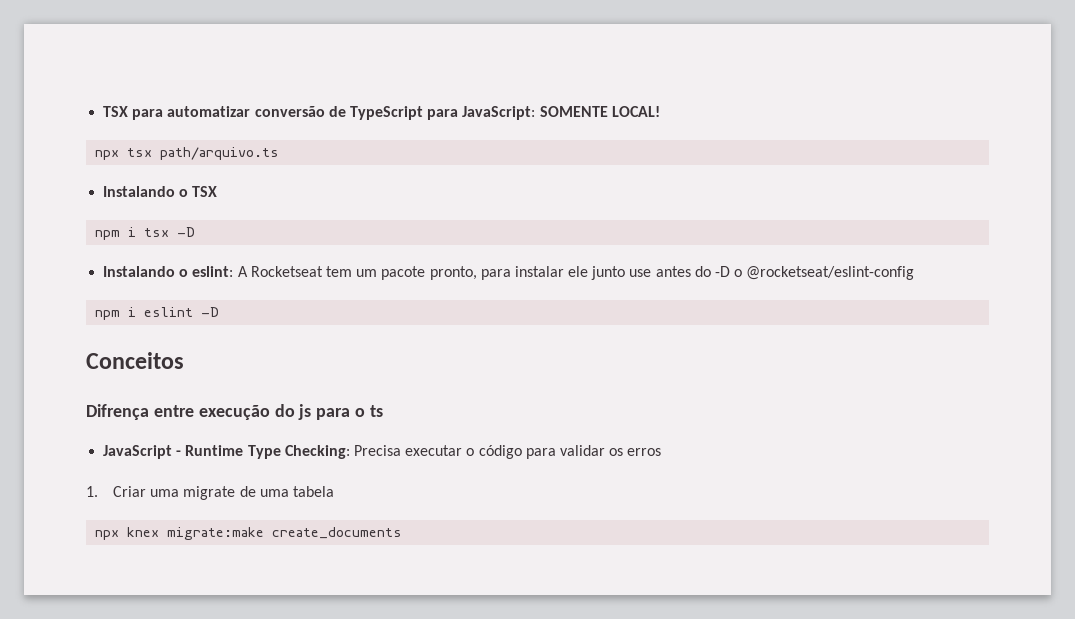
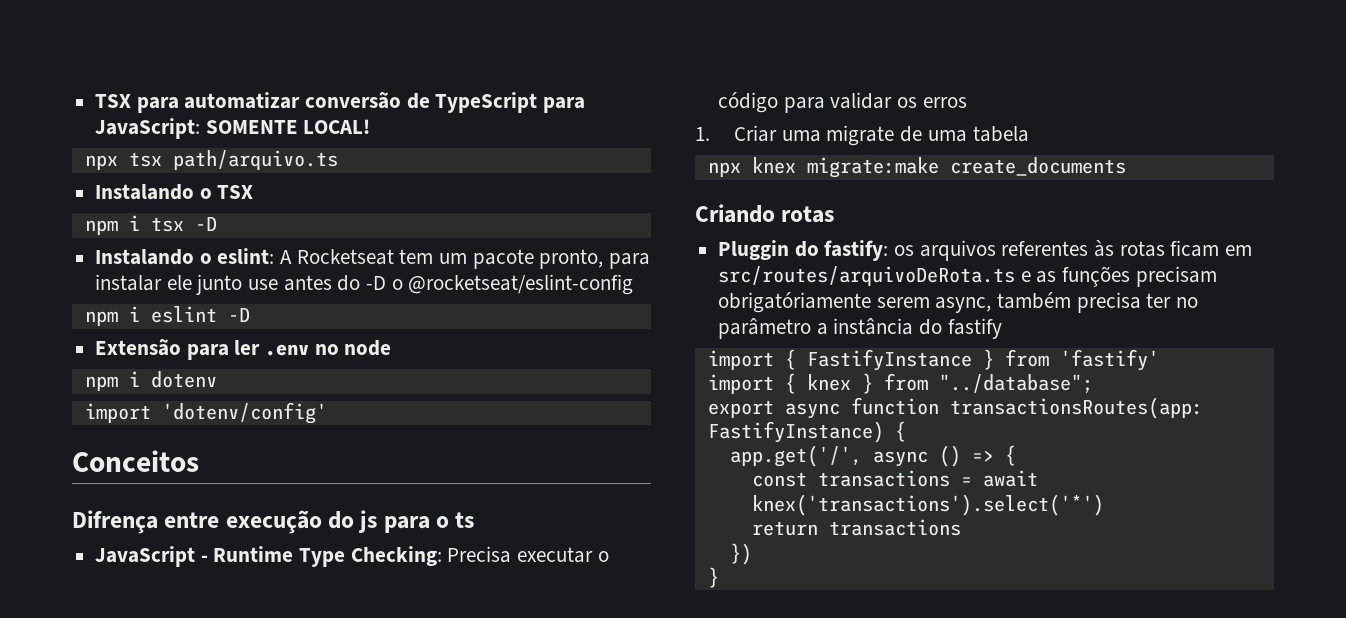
(220, 312) none -> [95,339,392,360] [84,371,217,391] [84,402,327,424] // Extensão para ler .env no node // npm i dotenv // import 'dotenv/config'
(403, 533) none -> [695,204,835,223] [718,240,1253,261] [718,266,1217,287] [718,292,1199,313] [718,318,1002,339] [707,349,1159,371] [707,373,1093,394] [707,397,1203,419] [707,421,906,443] [729,445,1016,467] [751,470,1038,487] [751,494,1104,516] [751,519,961,536] [729,543,752,565] [707,567,719,588] // Criando rotas // Pluggin do fastify: os arquivos referentes às rotas ficam em src/routes/arquivoDeRota.ts e as funções precisam obrigatóriamente serem async, também precisa ter no parâmetro a instância do fastify // import { FastifyInstance } from 'fastify' // import { knex } from "../database"; // export async function transactionsRoutes(app: FastifyInstance) { // app.get('/', async () => { // const transactions = await knex('transactions').select('*') // return transactions // }) // }

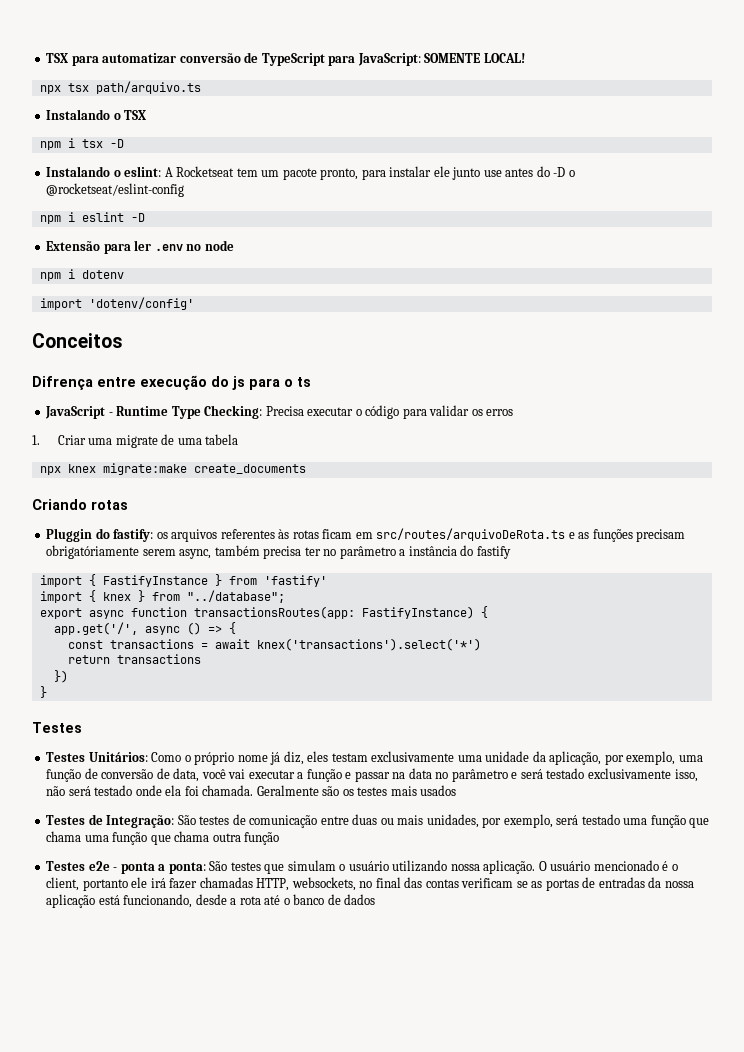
(719, 577) none -> [32,722,82,733] [46,751,703,765] [46,768,698,782] [46,785,457,796] [46,814,710,828] [46,831,280,845] [46,860,678,874] [46,877,694,891] [46,894,376,908] // Testes // Testes Unitários: Como o próprio nome já diz, eles testam exclusivamente uma unidade da aplicação, por exemplo, uma função de conversão de data, você vai executar a função e passar na data no parâmetro e será testado exclusivamente isso, não será testado onde ela foi chamada. Geralmente são os testes mais usados // Testes de Integração: São testes de comunicação entre duas ou mais unidades, por exemplo, será testado uma função que chama uma função que chama outra função // Testes e2e - ponta a ponta: São testes que simulam o usuário utilizando nossa aplicação. O usuário mencionado é o client, portanto ele irá fazer chamadas HTTP, websockets, no final das contas verificam se as portas de entradas da nossa aplicação está funcionando, desde a rota até o banco de dados

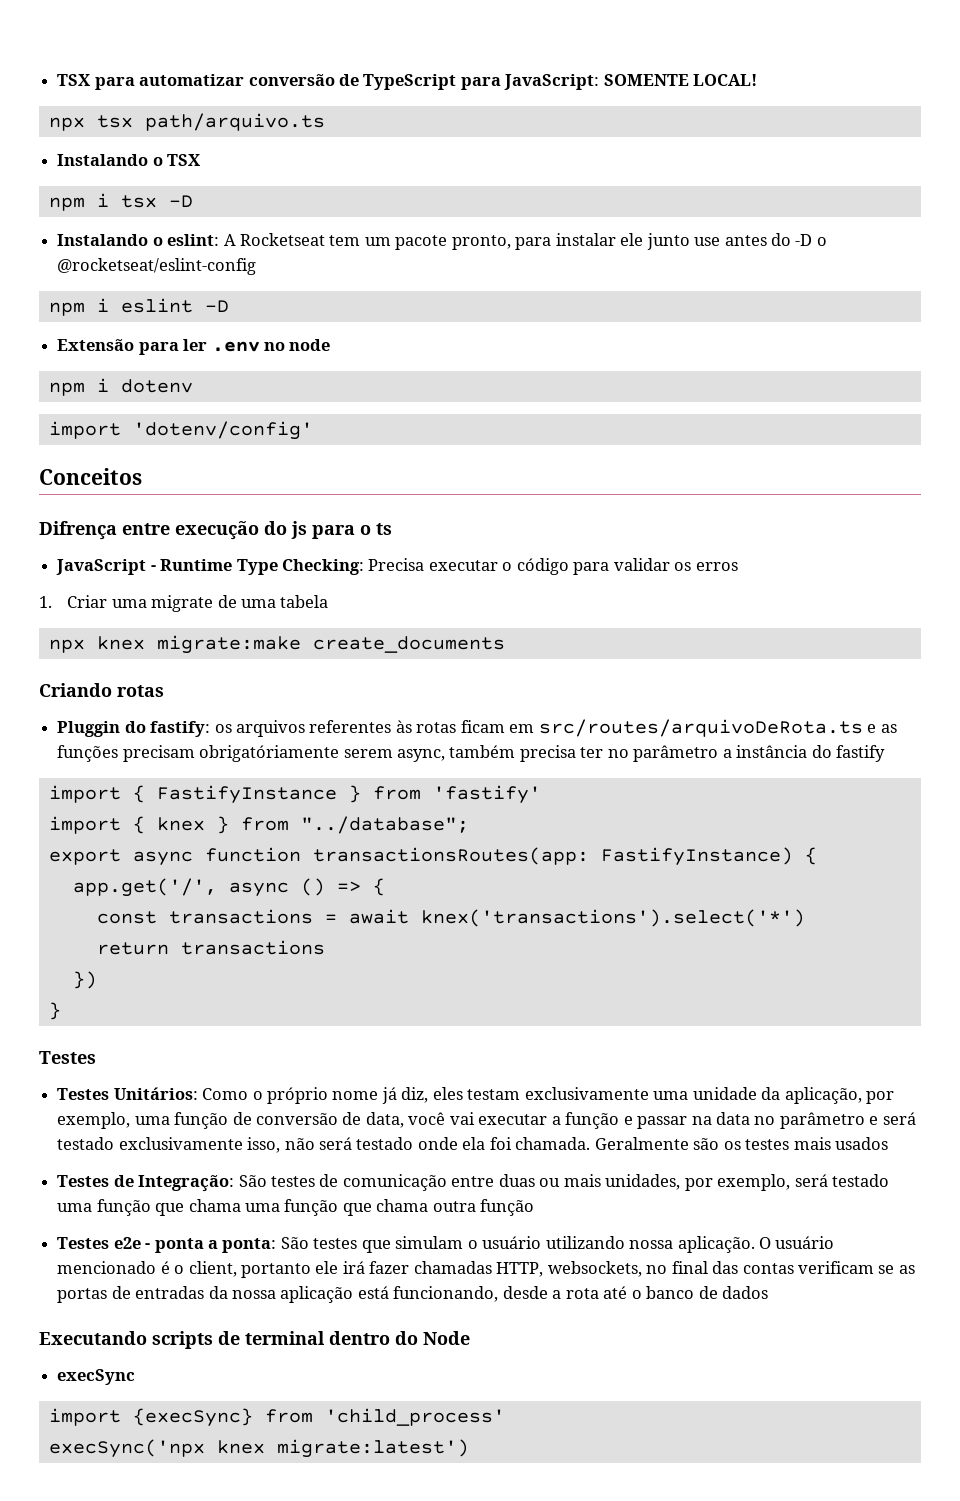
(376, 899) none -> [39,1331,470,1349] [57,1369,136,1385] [48,1408,505,1427] [48,1439,469,1458] // Executando scripts de terminal dentro do Node // execSync // import {execSync} from 'child_process' // execSync('npx knex migrate:latest')

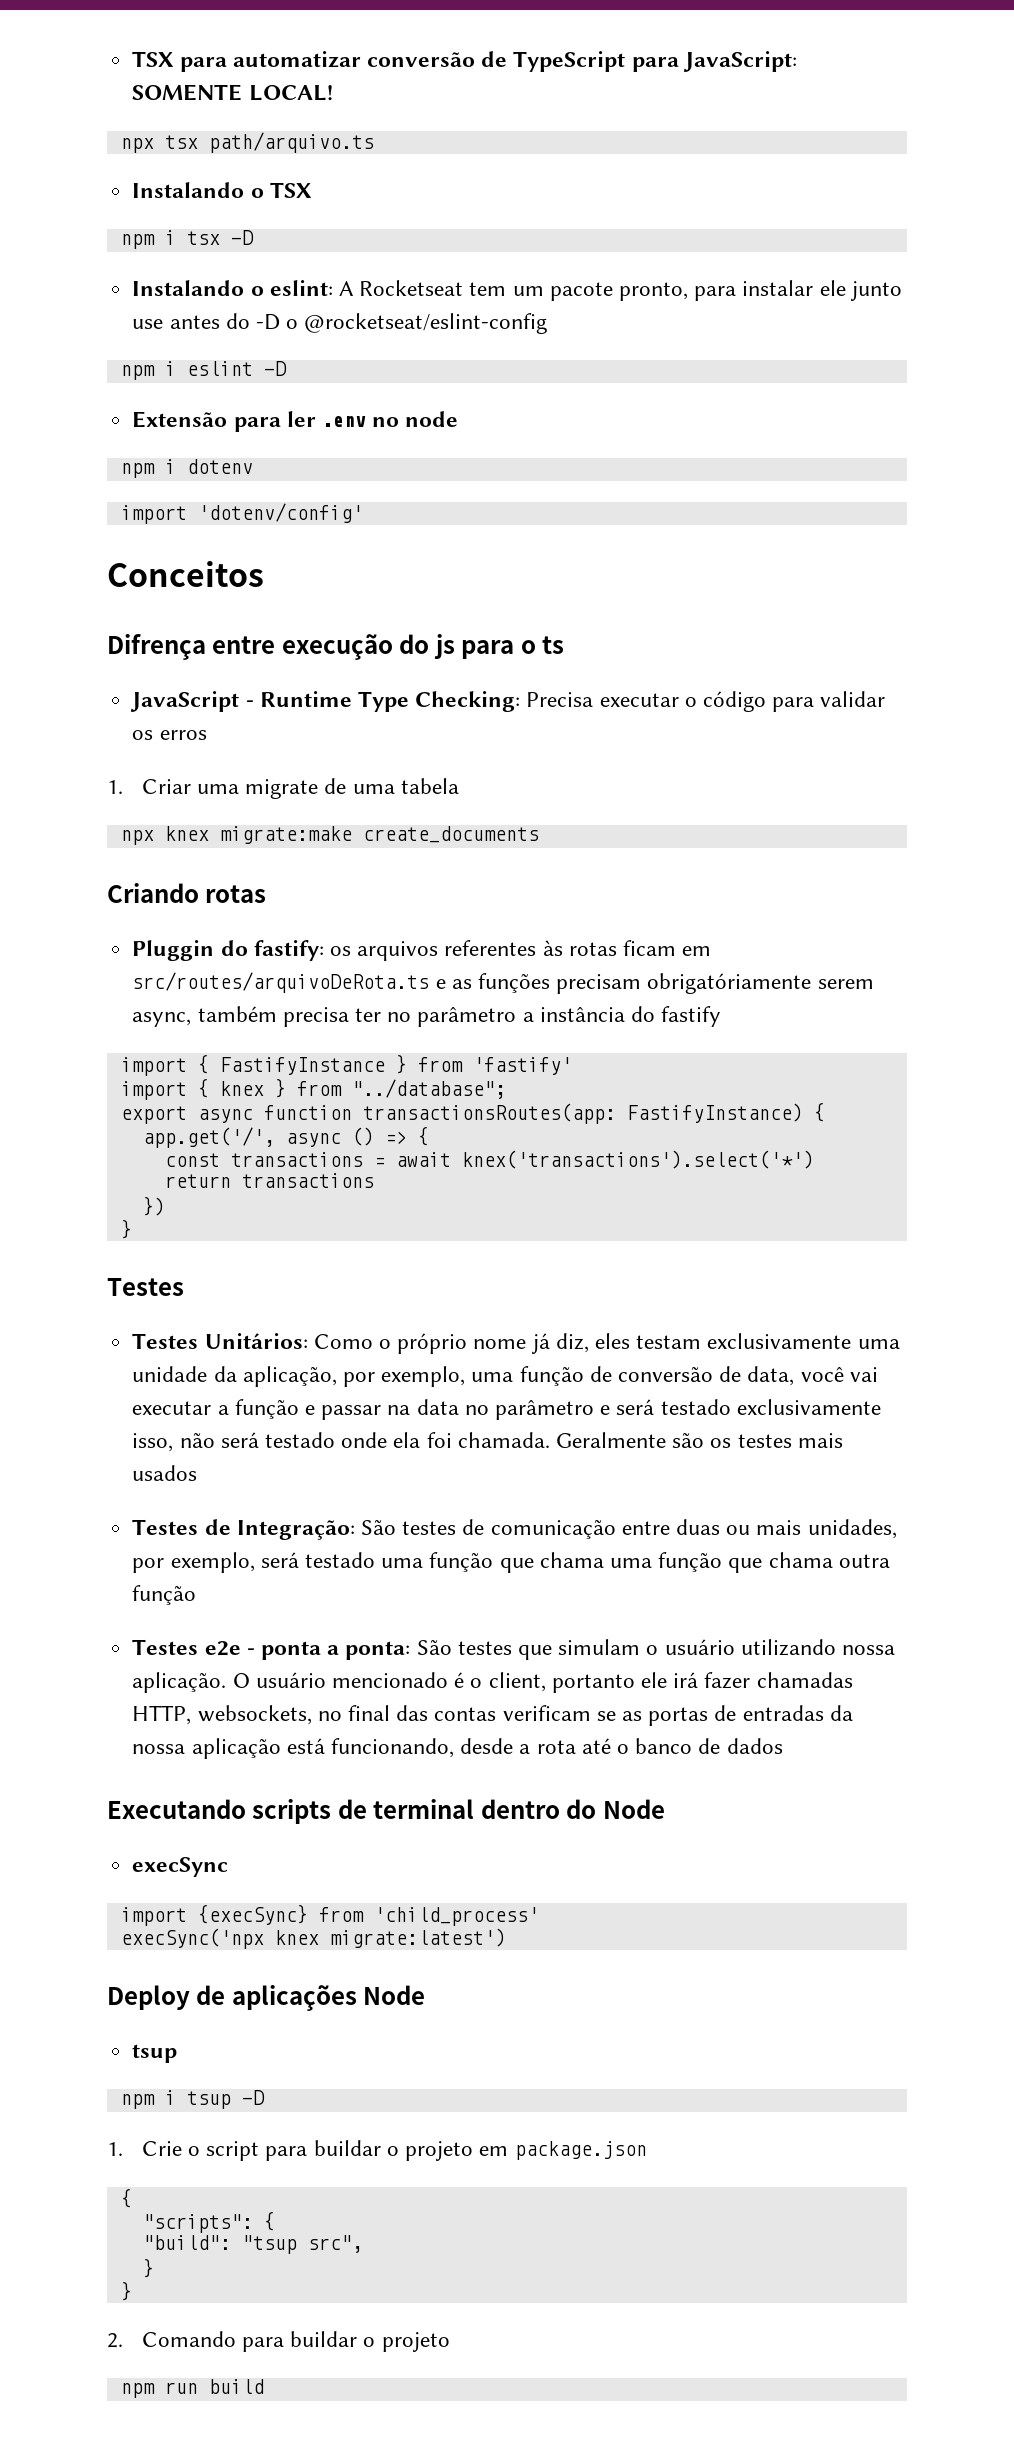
(469, 1448) none -> [107,1985,426,2011] [132,2044,178,2063] [120,2090,265,2109] [107,2140,647,2161] [120,2188,132,2208] [142,2211,275,2233] [142,2235,363,2254] [142,2258,154,2278] [120,2281,132,2301] [107,2331,450,2352] [120,2379,264,2398] // Deploy de aplicações Node // tsup // npm i tsup -D // 1. Crie o script para buildar o projeto em package.json // { // "scripts": { // "build": "tsup src", // } // } // 2. Comando para buildar o projeto // npm run build

